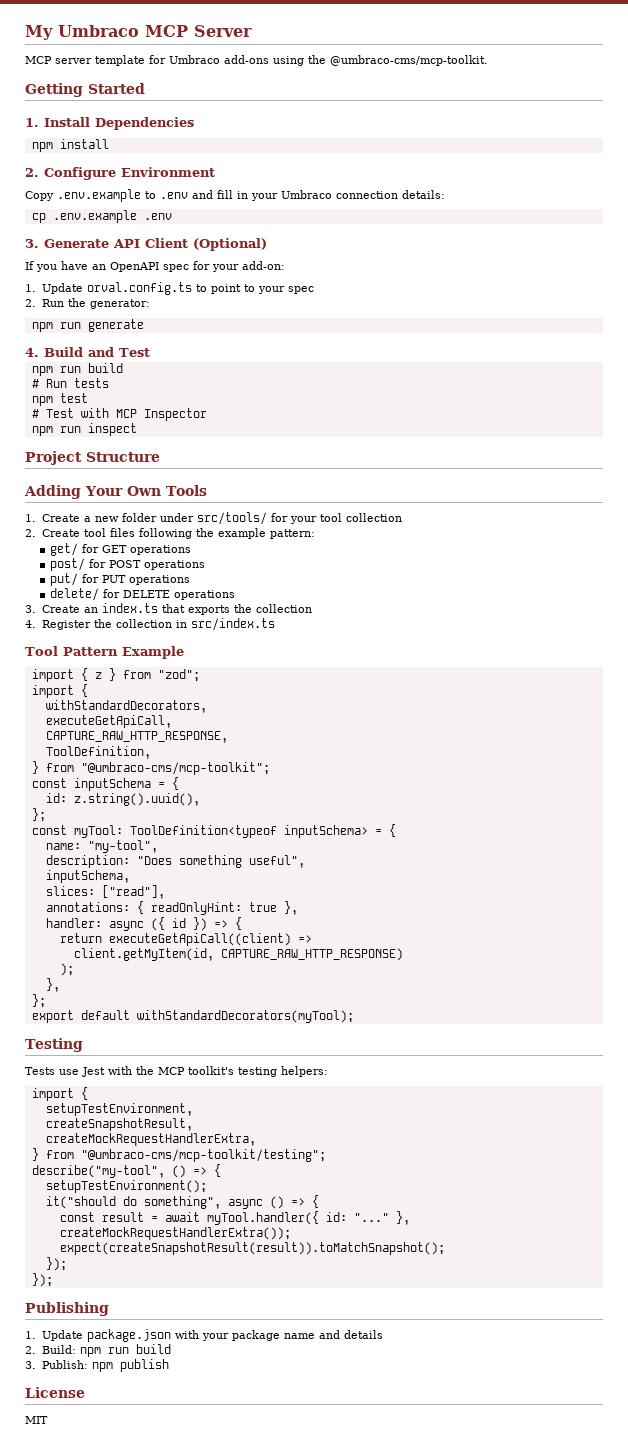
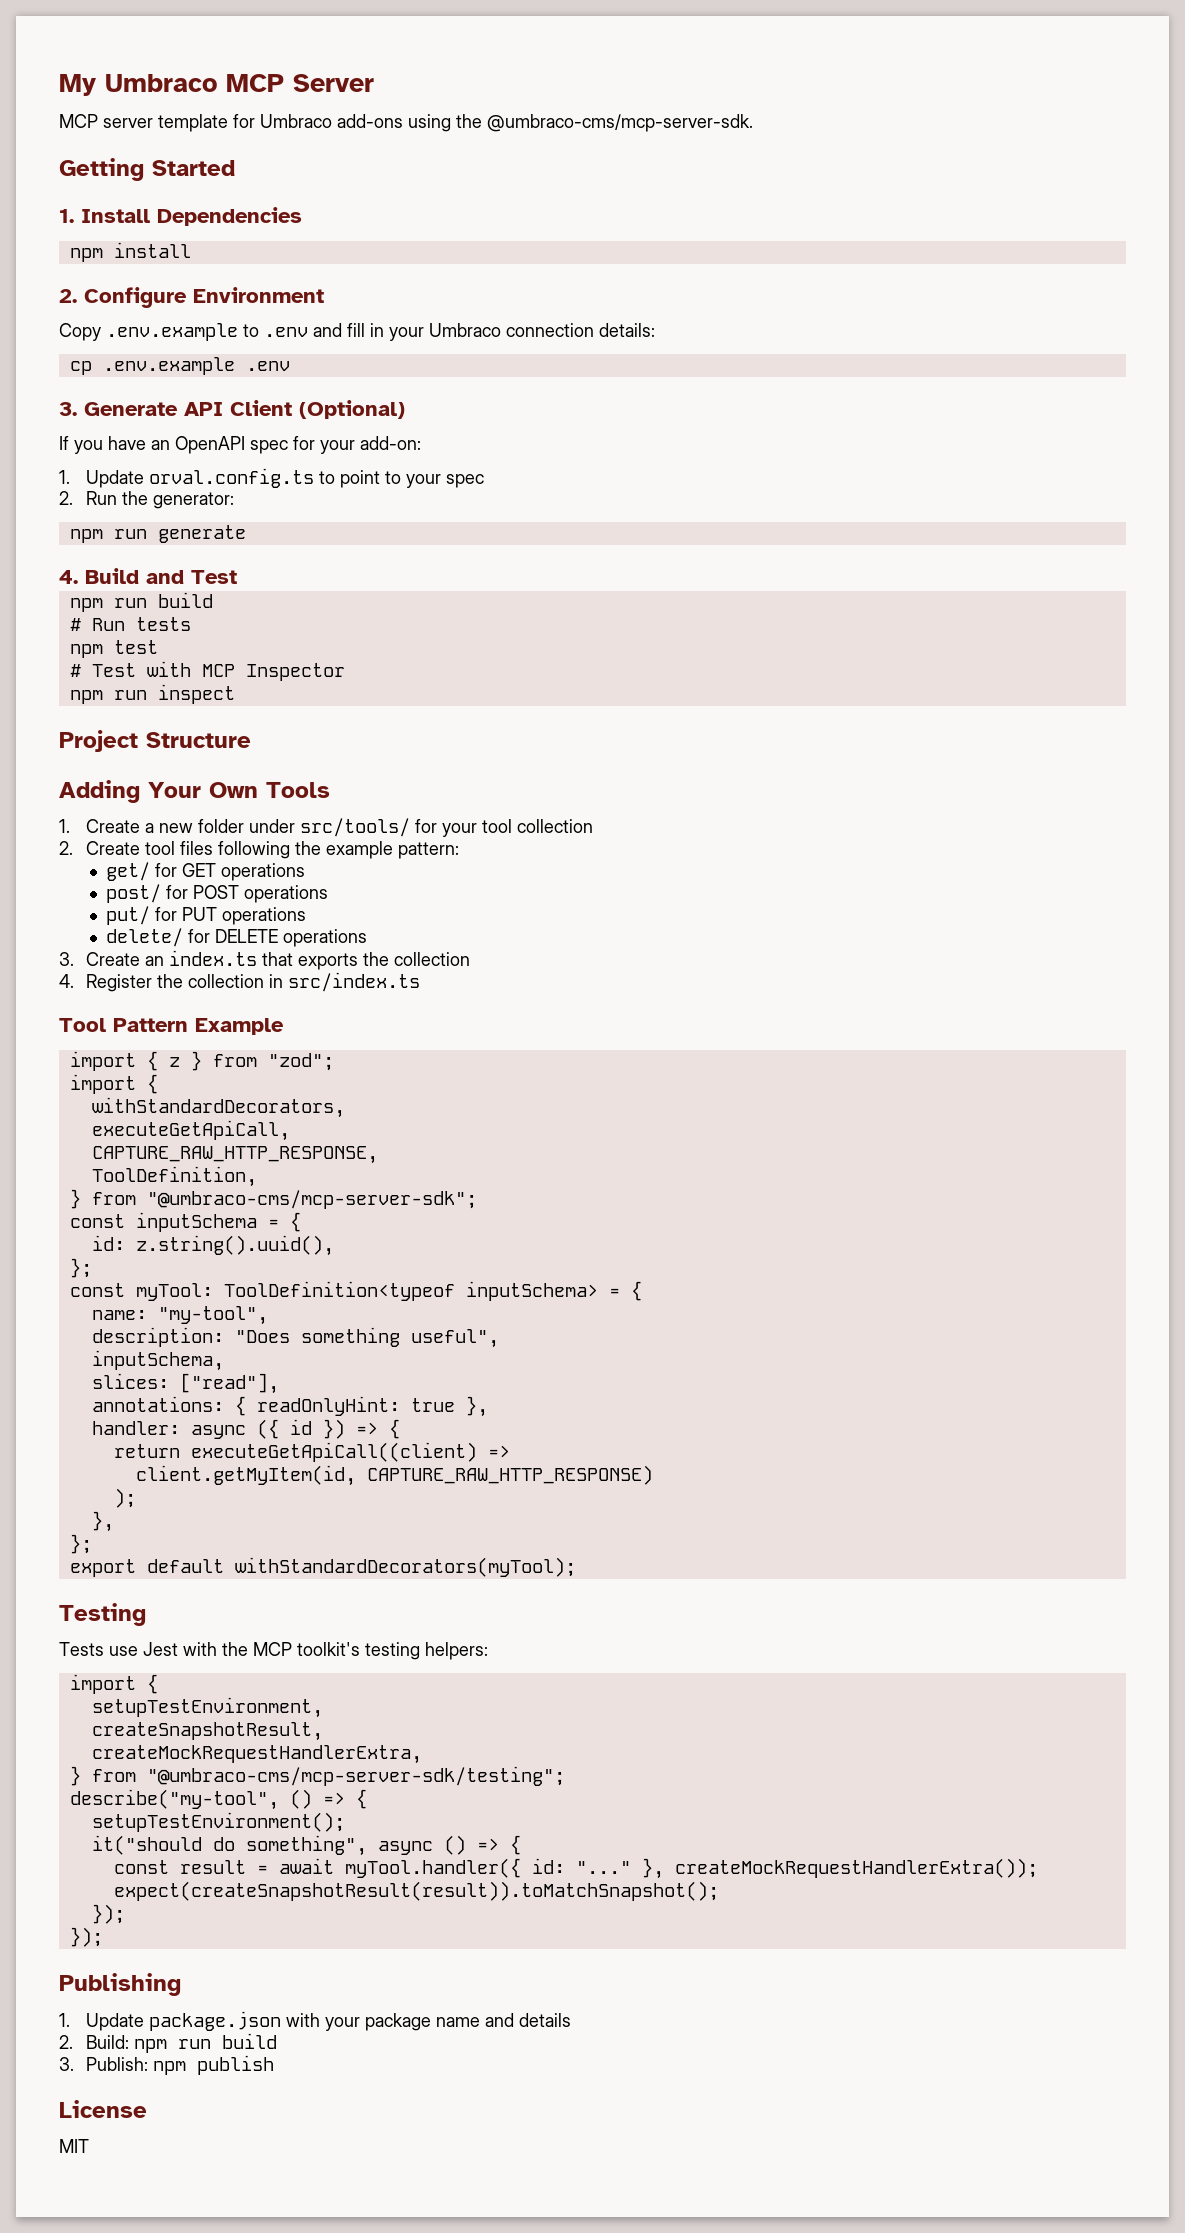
[330,55,488,66] @umbraco-cms/mcp-toolkit. -> [487,114,753,132] @umbraco-cms/mcp-server-sdk.
[80,762,270,775] "@umbraco-cms/mcp-toolkit"; -> [146,1190,477,1209] "@umbraco-cms/mcp-server-sdk";
[80,1149,326,1162] "@umbraco-cms/mcp-toolkit/testing"; -> [146,1766,565,1786] "@umbraco-cms/mcp-server-sdk/testing";

